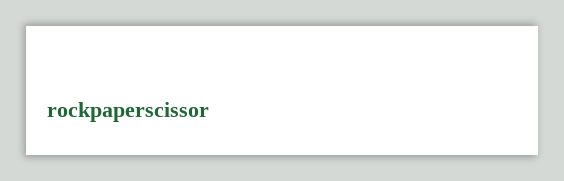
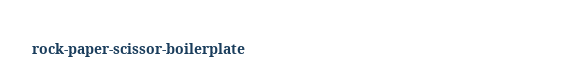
[47,102,209,122] rockpaperscissor -> [32,43,245,57] rock-paper-scissor-boilerplate

